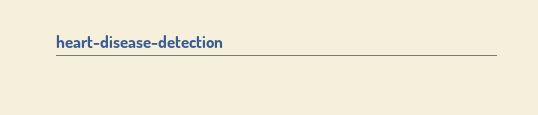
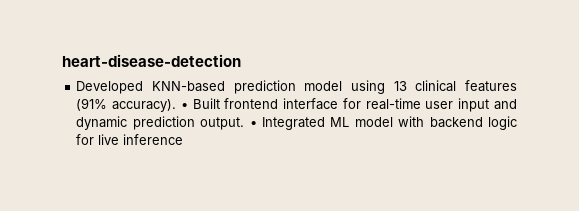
(223, 41) none -> [76,80,517,94] [76,98,517,112] [76,116,517,130] [76,134,184,145] // Developed KNN-based prediction model using 13 clinical features (91% accuracy). • Built frontend interface for real-time user input and dynamic prediction output. • Integrated ML model with backend logic for live inference

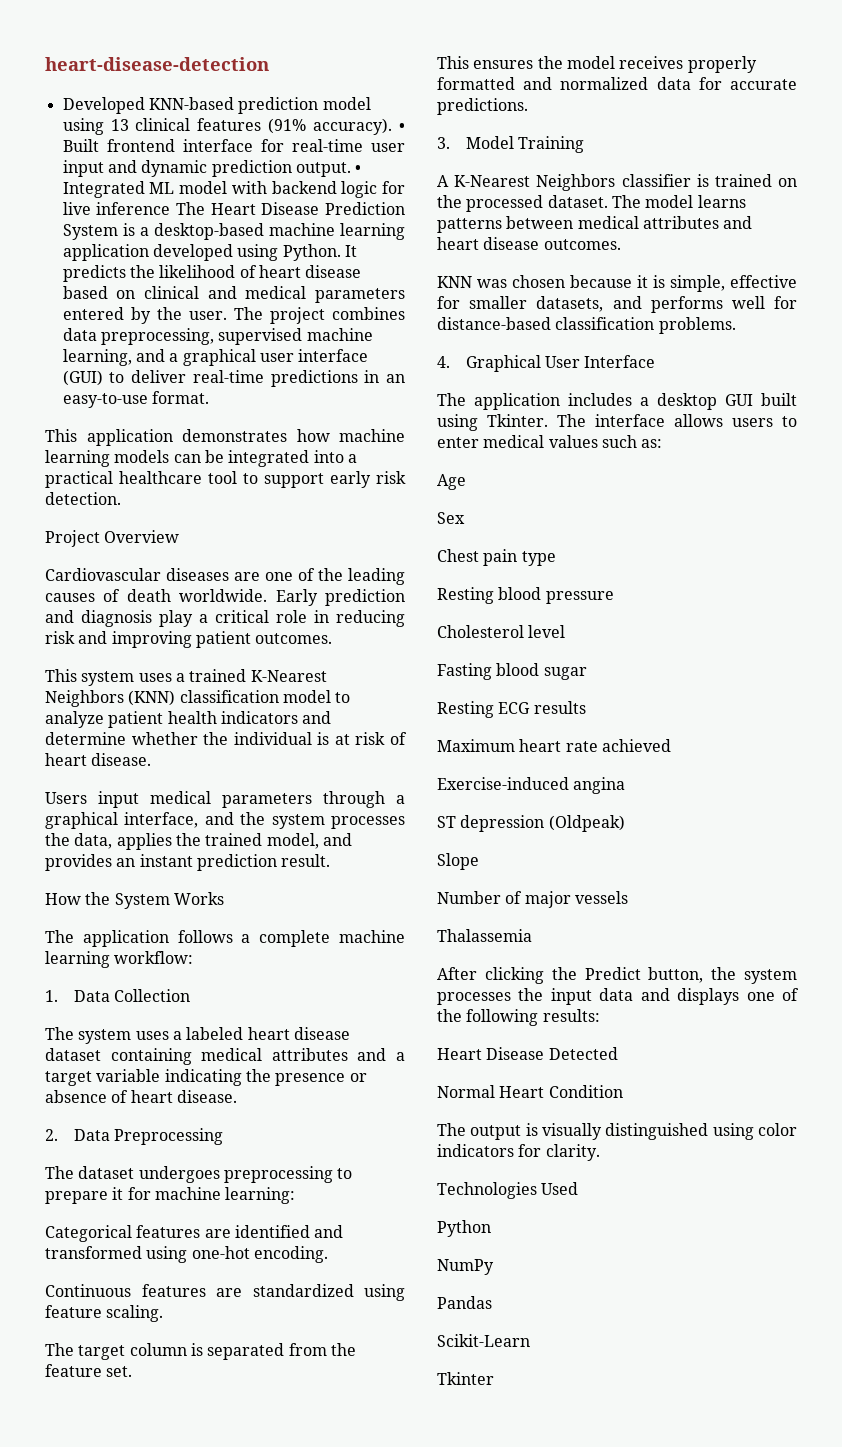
(184, 139) none -> [175,202,406,215] [62,223,405,240] [62,244,357,261] [62,265,362,282] [62,286,406,303] [62,307,405,324] [62,328,373,345] [62,349,369,366] [62,370,406,387] [62,391,209,408] [45,429,405,446] [45,450,357,467] [45,471,406,488] [45,492,121,505] [45,530,180,547] [45,568,405,585] [45,589,406,606] [45,610,405,627] [45,631,333,648] [45,669,327,686] [45,690,351,707] [45,711,332,728] [45,732,407,745] [45,753,152,766] [45,791,405,808] [45,812,406,829] [45,833,352,850] [45,854,331,871] [45,892,224,909] [45,930,406,947] [45,951,194,968] [45,989,191,1002] [45,1027,350,1044] [45,1048,406,1065] [45,1069,367,1086] [45,1090,237,1103] [45,1128,224,1145] [45,1166,353,1183] [45,1187,296,1204] [45,1225,344,1242] [45,1246,328,1263] [45,1284,405,1301] [45,1305,164,1322] [45,1343,356,1360] [45,1364,133,1377] [437,56,757,73] [437,77,797,90] [437,98,528,115] [437,136,585,153] [437,174,797,191] [437,195,746,212] [437,216,753,233] [437,237,621,250] [437,275,797,292] [437,296,798,313] [437,317,736,334] [437,355,656,372] [437,393,797,410] [437,414,797,431] [437,435,663,448] [437,474,466,490] [437,512,465,524] [437,549,556,566] [437,587,614,604] [437,625,566,638] [437,663,587,680] [437,701,586,718] [437,739,671,752] [437,777,626,794] [437,815,625,832] [437,853,479,870] [437,891,628,908] [437,929,532,942] [437,967,797,984] [437,988,799,1005] [437,1009,600,1026] [437,1047,618,1060] [437,1085,623,1098] [437,1123,797,1140] [437,1144,600,1161] [437,1182,579,1199] [437,1220,491,1237] [437,1259,494,1275] [437,1296,492,1309] [437,1334,530,1347] [437,1372,494,1385] The Heart Disease Prediction System is a desktop-based machine learning application developed using Python. It predicts the likelihood of heart disease based on clinical and medical parameters entered by the user. The project combines data preprocessing, supervised machine learning, and a graphical user interface (GUI) to deliver real-time predictions in an easy-to-use format. // This application demonstrates how machine learning models can be integrated into a practical healthcare tool to support early risk detection. // Project Overview // Cardiovascular diseases are one of the leading causes of death worldwide. Early prediction and diagnosis play a critical role in reducing risk and improving patient outcomes. // This system uses a trained K-Nearest Neighbors (KNN) classification model to analyze patient health indicators and determine whether the individual is at risk of heart disease. // Users input medical parameters through a graphical interface, and the system processes the data, applies the trained model, and provides an instant prediction result. // How the System Works // The application follows a complete machine learning workflow: // 1. Data Collection // The system uses a labeled heart disease dataset containing medical attributes and a target variable indicating the presence or absence of heart disease. // 2. Data Preprocessing // The dataset undergoes preprocessing to prepare it for machine learning: // Categorical features are identified and transformed using one-hot encoding. // Continuous features are standardized using feature scaling. // The target column is separated from the feature set. // This ensures the model receives properly formatted and normalized data for accurate predictions. // 3. Model Training // A K-Nearest Neighbors classifier is trained on the processed dataset. The model learns patterns between medical attributes and heart disease outcomes. // KNN was chosen because it is simple, effective for smaller datasets, and performs well for distance-based classification problems. // 4. Graphical User Interface // The application includes a desktop GUI built using Tkinter. The interface allows users to enter medical values such as: // Age // Sex // Chest pain type // Resting blood pressure // Cholesterol level // Fasting blood sugar // Resting ECG results // Maximum heart rate achieved // Exercise-induced angina // ST depression (Oldpeak) // Slope // Number of major vessels // Thalassemia // After clicking the Predict button, the system processes the input data and displays one of the following results: // Heart Disease Detected // Normal Heart Condition // The output is visually distinguished using color indicators for clarity. // Technologies Used // Python // NumPy // Pandas // Scikit-Learn // Tkinter

